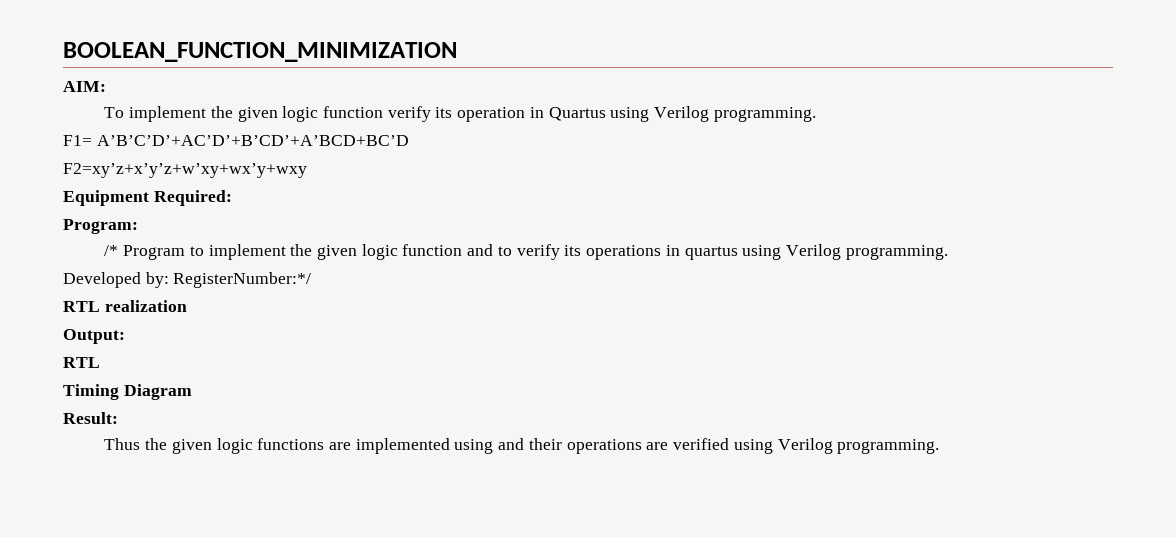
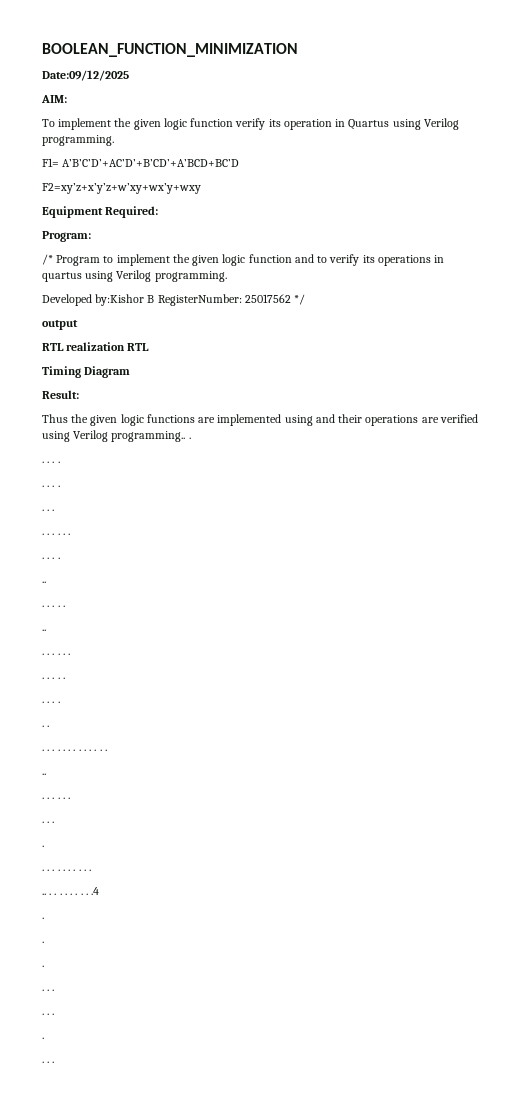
(457, 52) none -> [42,70,129,81] // Date:09/12/2025
[145,272,312,288] by: RegisterNumber:*/ -> [95,294,306,306] [42,320,78,330] by:Kishor B RegisterNumber: 25017562 */ // output
[63,329,125,344] // Output: // -> (126, 346) none
[837,439,940,454] programming. -> [111,431,191,442] [42,461,60,463] [42,485,60,487] [42,509,55,511] [42,533,71,535] [42,557,60,559] [42,581,46,583] [42,605,65,607] [42,629,46,631] [42,653,71,655] [42,677,65,679] [42,701,60,703] [42,725,50,727] [42,749,107,751] [42,773,46,775] [42,797,71,799] [42,821,55,823] [42,845,44,847] [42,869,92,871] [42,887,100,895] [42,917,44,919] [42,941,44,943] [42,965,44,967] [42,989,55,991] [42,1013,55,1015] [42,1037,44,1039] [42,1061,55,1063] programming.. . // . . . . // . . . . // . . . // . . . . . . // . . . . // .. // . . . . . // .. // . . . . . . // . . . . . // . . . . // . . // . . . . . . . . . . . . . // .. // . . . . . . // . . . // . // . . . . . . . . . . // .. . . . . . . . . .4 // . // . // . // . . . // . . . // . // . . .

